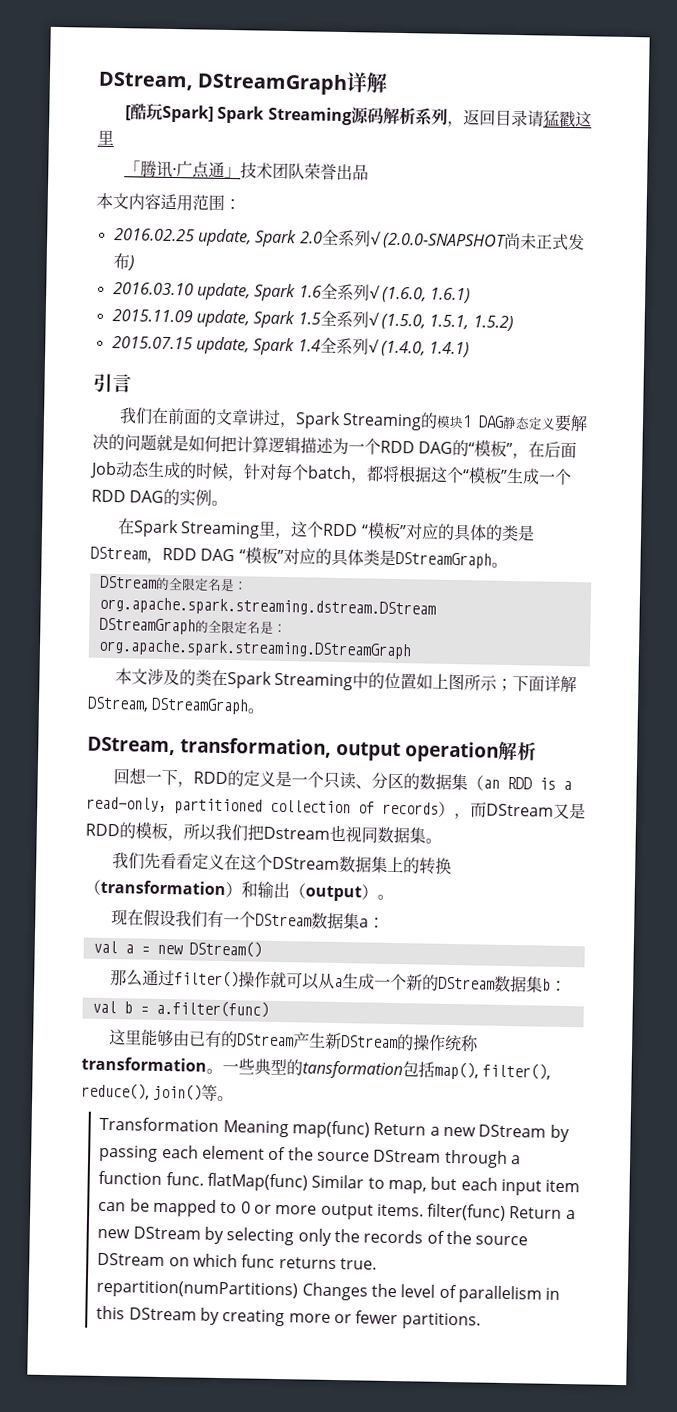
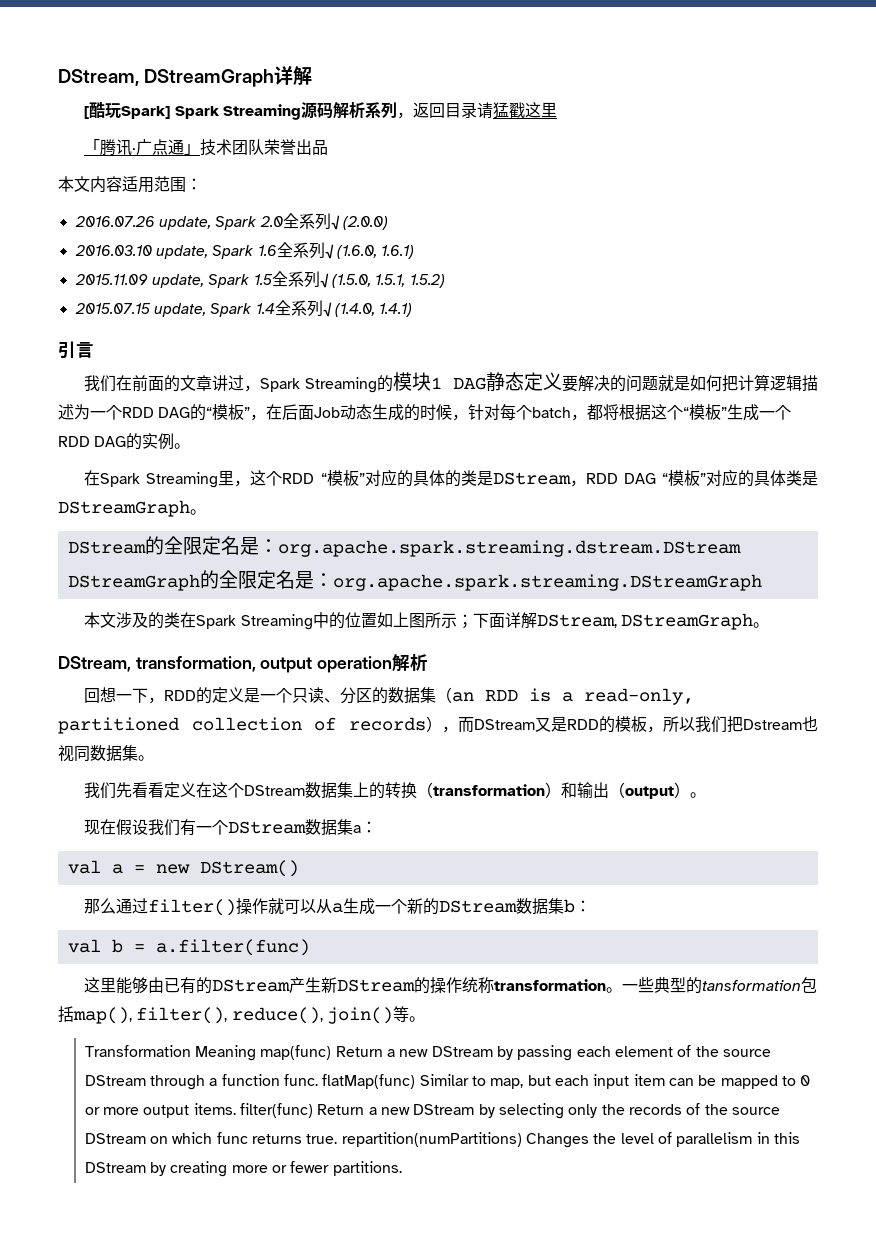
[113,227,195,242] 2016.02.25 -> [74,216,155,227] 2016.07.26
[382,232,585,251] [112,252,135,271] (2.0.0-SNAPSHOT尚未正式发布) -> [342,216,388,230] (2.0.0)

